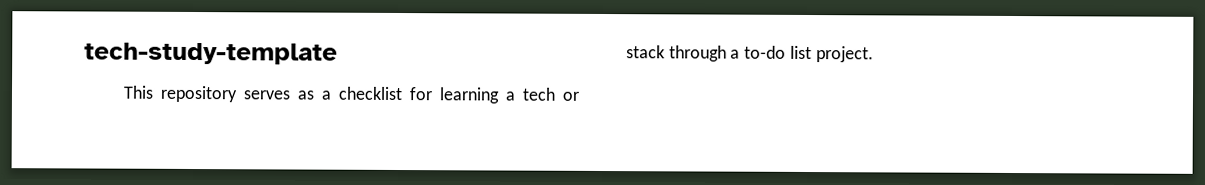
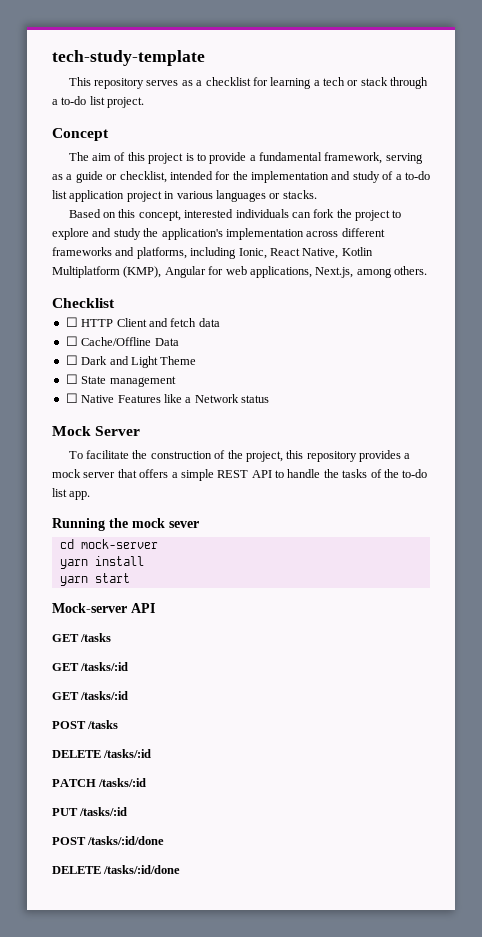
(874, 54) none -> [52,128,109,141] [68,152,423,164] [52,171,430,183] [52,190,317,202] [68,209,402,221] [52,228,385,240] [52,247,373,259] [52,266,427,278] [52,298,115,308] [65,317,220,327] [65,336,179,346] [65,355,197,368] [65,374,176,387] [65,393,269,403] [52,426,141,436] [68,450,411,462] [52,469,428,481] [52,488,91,500] [52,518,199,531] [59,539,158,549] [59,556,144,569] [59,573,130,586] [52,603,155,613] [52,633,112,642] [52,662,129,671] [52,691,129,700] [52,720,119,729] [52,749,152,758] [52,778,147,787] [52,807,128,816] [52,836,165,845] [52,865,181,874] // Concept // The aim of this project is to provide a fundamental framework, serving as a guide or checklist, intended for the implementation and study of a to-do list application project in various languages or stacks. // Based on this concept, interested individuals can fork the project to explore and study the application's implementation across different frameworks and platforms, including Ionic, React Native, Kotlin Multiplatform (KMP), Angular for web applications, Next.js, among others. // Checklist // ☐ HTTP Client and fetch data // ☐ Cache/Offline Data // ☐ Dark and Light Theme // ☐ State management // ☐ Native Features like a Network status // Mock Server // To facilitate the construction of the project, this repository provides a mock server that offers a simple REST API to handle the tasks of the to-do list app. // Running the mock sever // cd mock-server // yarn install // yarn start // Mock-server API // GET /tasks // GET /tasks/:id // GET /tasks/:id // POST /tasks // DELETE /tasks/:id // PATCH /tasks/:id // PUT /tasks/:id // POST /tasks/:id/done // DELETE /tasks/:id/done

